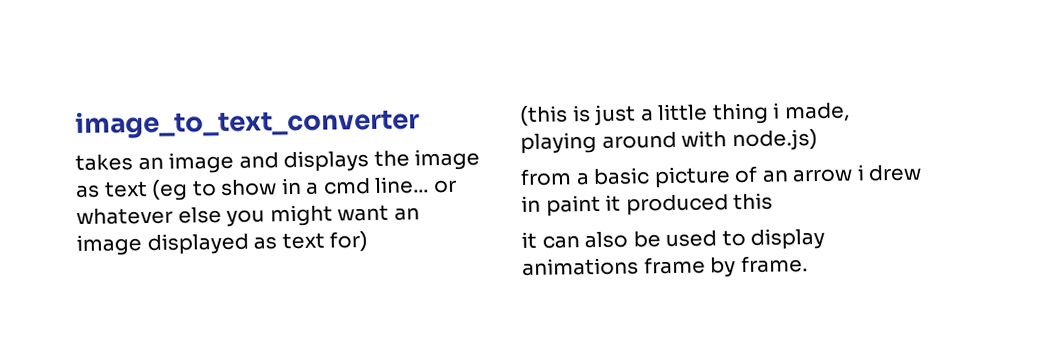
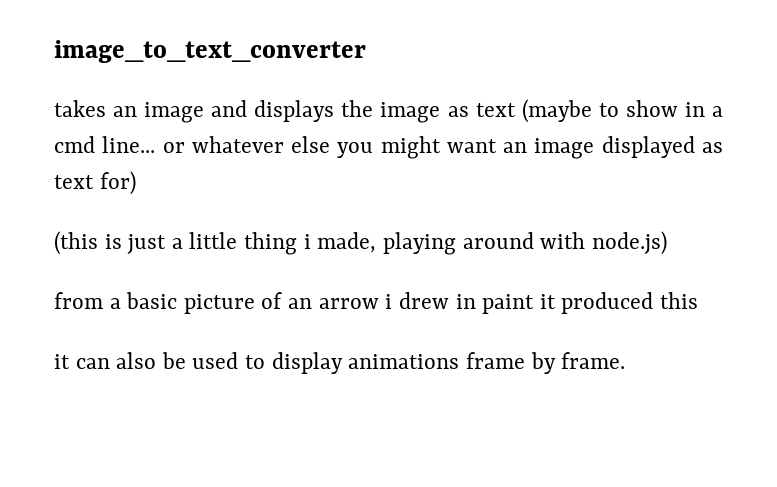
[151,179,189,201] (eg -> [521,99,592,123] (maybe

